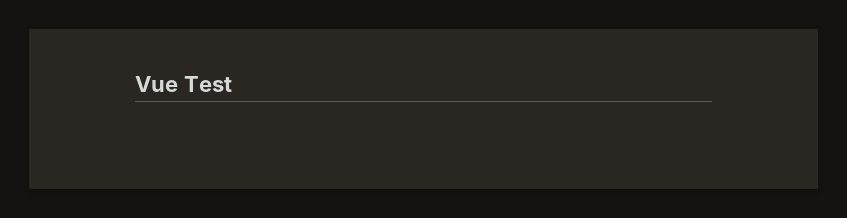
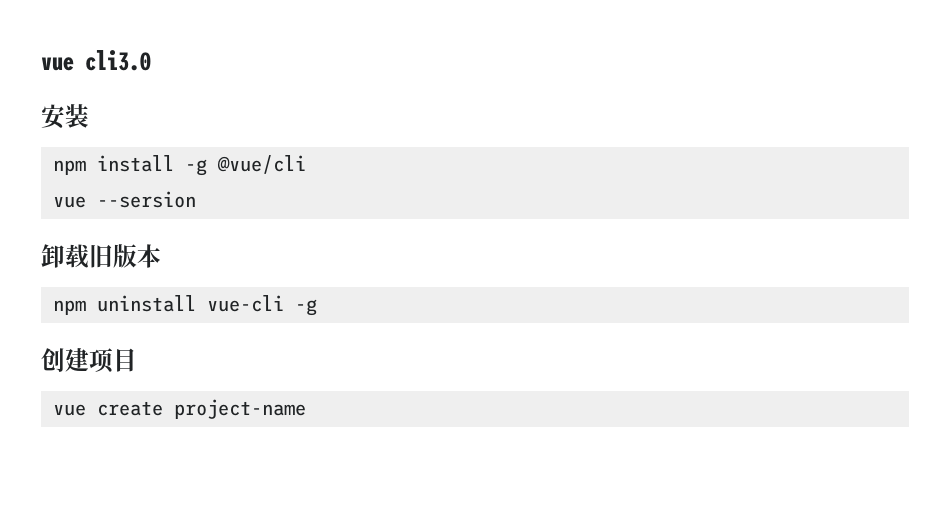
[135,76,232,92] Vue Test -> [41,50,151,71] [41,104,89,129] [53,155,306,176] [53,191,196,208] [41,244,161,269] [53,295,317,316] [41,348,137,373] [53,399,306,419] vue cli3.0 // 安装 // npm install -g @vue/cli // vue --sersion // 卸载旧版本 // npm uninstall vue-cli -g // 创建项目 // vue create project-name

